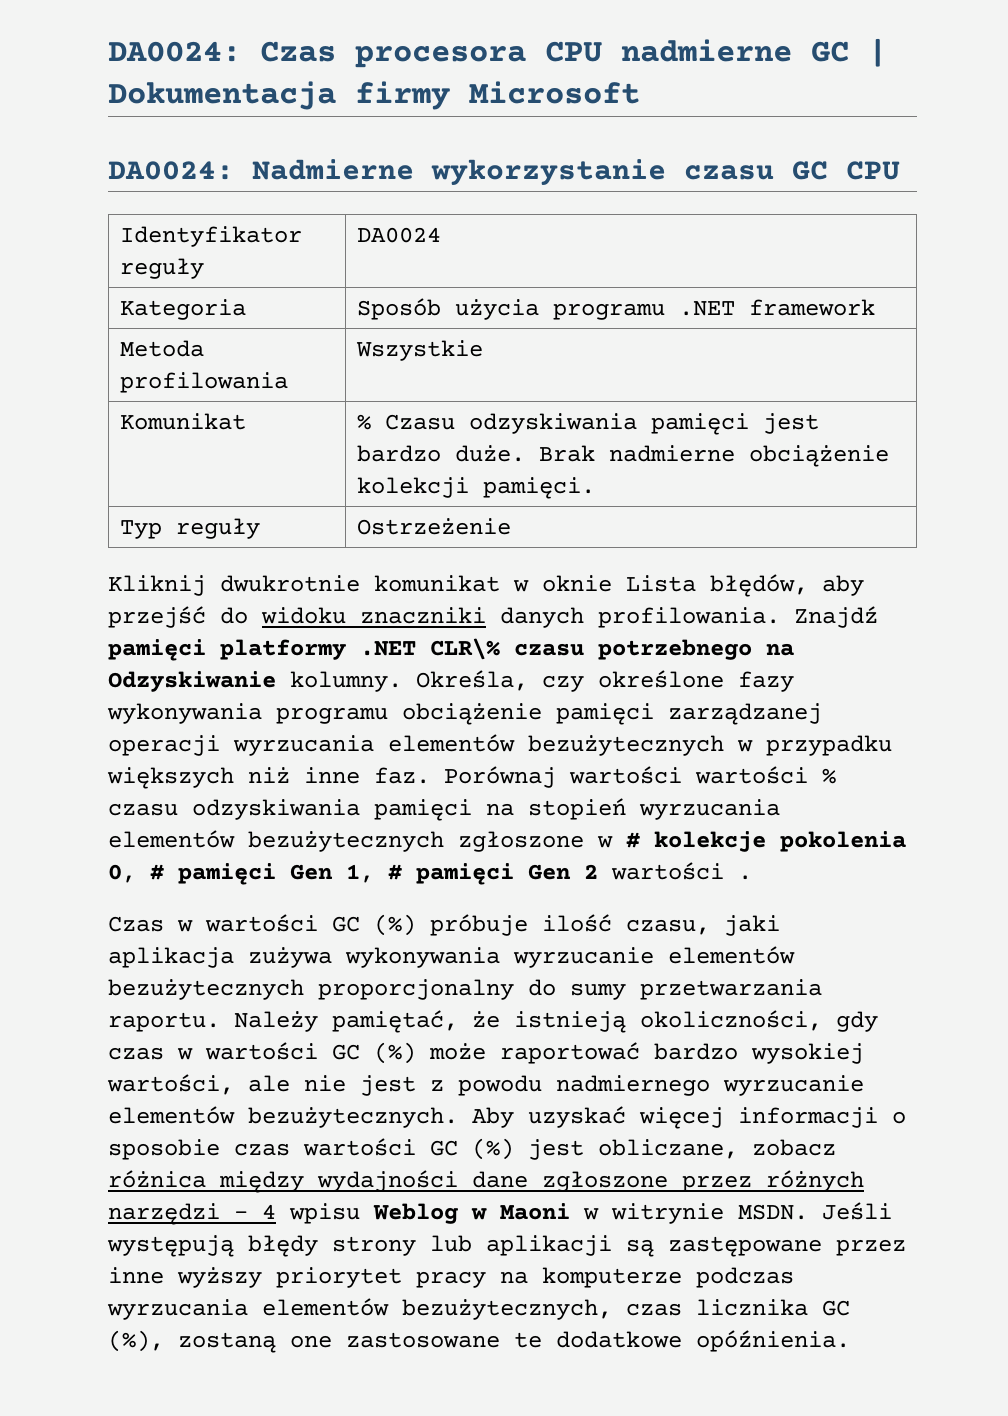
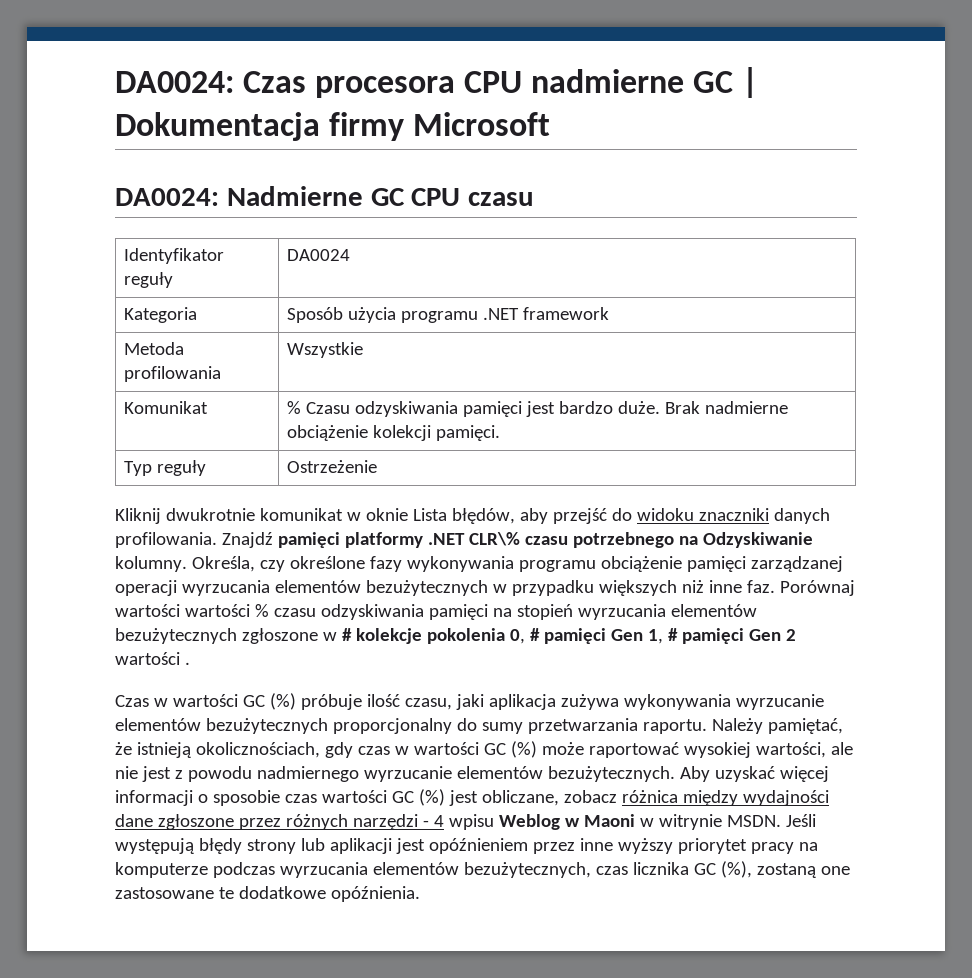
[431,159,774,186] wykorzystanie czasu -> (363, 196) none
(900, 170) none -> [468,192,535,206] czasu
[640,1010,822,1031] okoliczności, -> [195,742,320,758] okolicznościach,
[654,1043,738,1060] bardzo -> (679, 750) none
[626,1236,822,1257] są zastępowane -> [395,838,528,854] jest opóźnieniem

